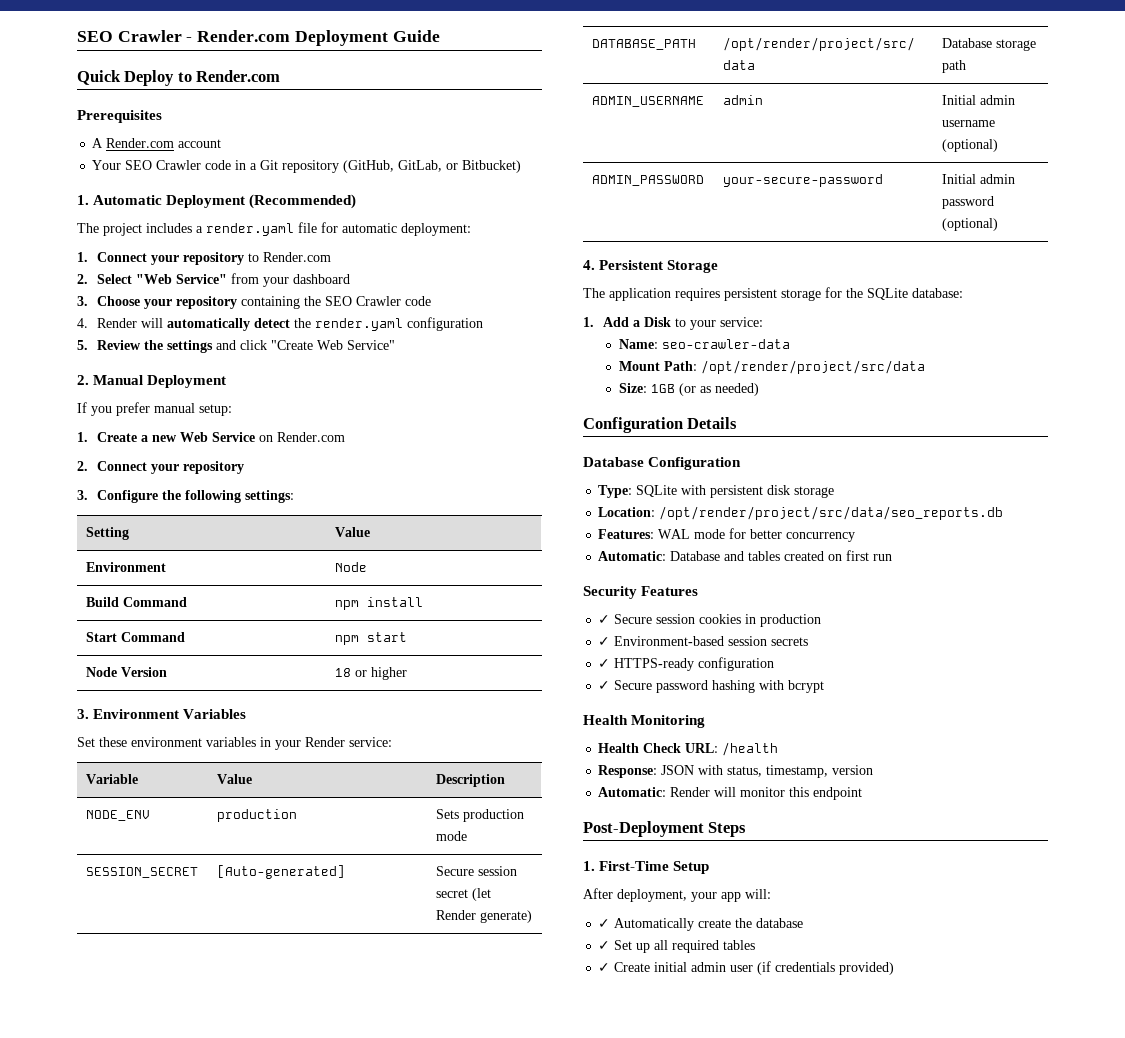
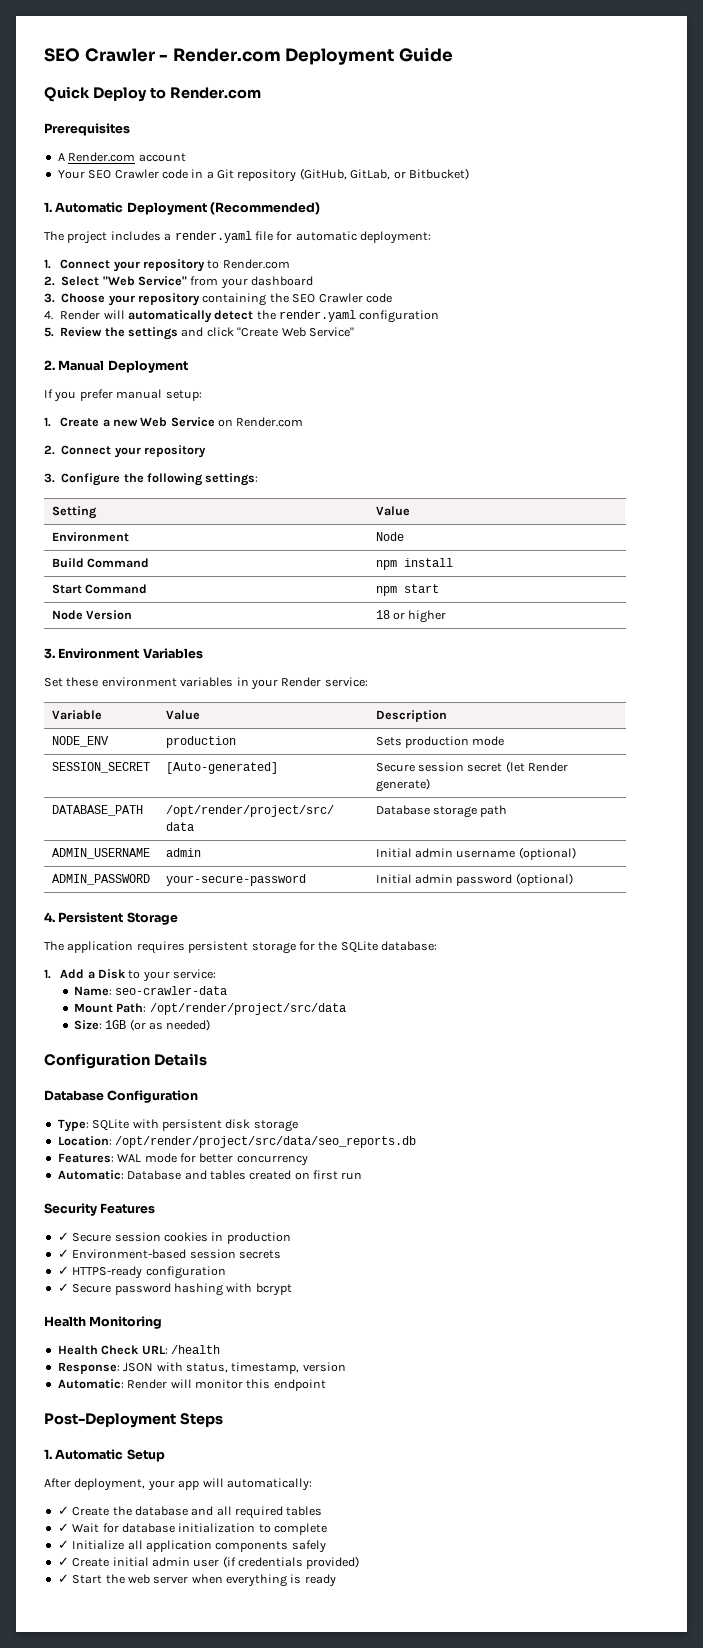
[599,861,670,871] First-Time -> [55,1449,124,1460] Automatic
[745,889,771,899] [598,918,732,931] will: // ✓ Automatically create -> [202,1478,312,1491] [57,1506,110,1516] will automatically: // ✓ Create
[598,940,651,953] // ✓ Set up -> [191,1506,214,1516] and
(756, 945) none -> [57,1523,327,1535] [57,1540,326,1553] // ✓ Wait for database initialization to complete // ✓ Initialize all application components safely
(895, 968) none -> [57,1574,336,1587] // ✓ Start the web server when everything is ready

